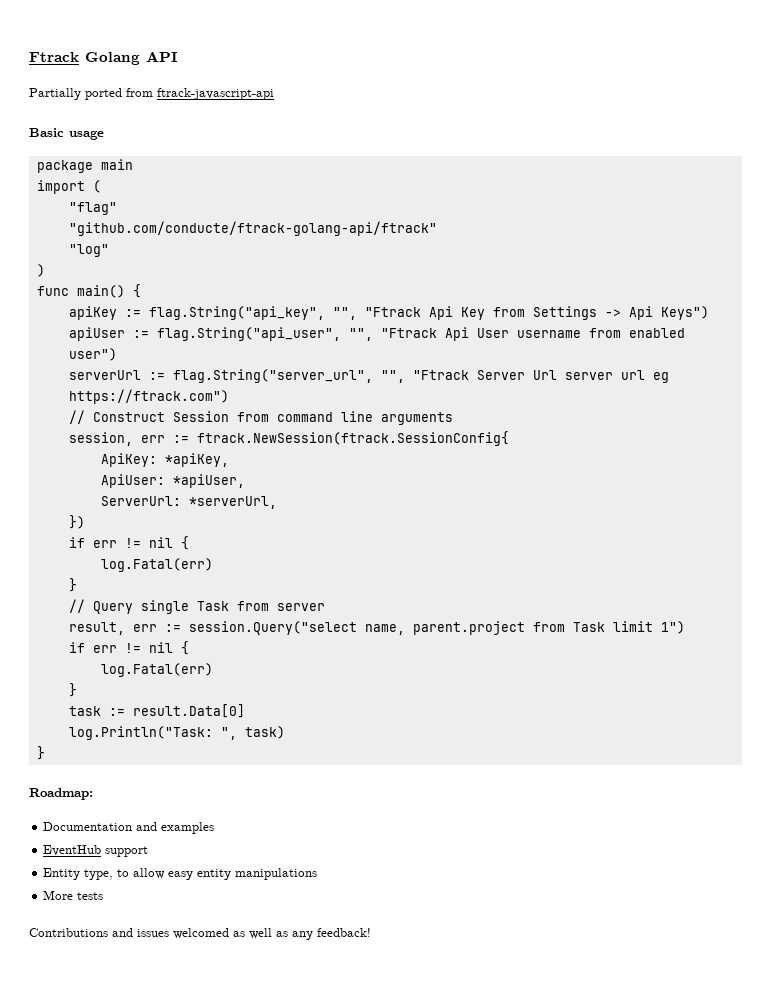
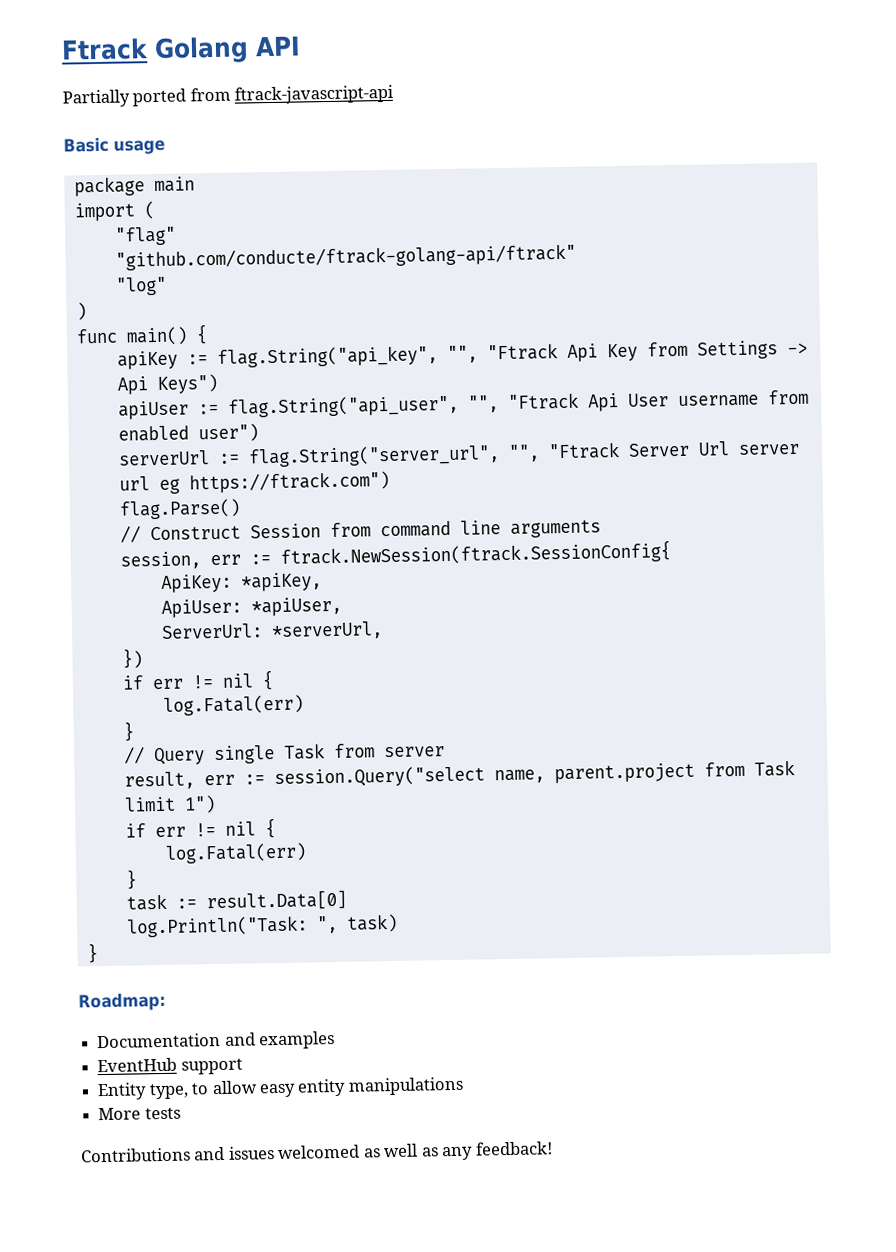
(229, 396) none -> [118,498,241,520] // flag.Parse()

